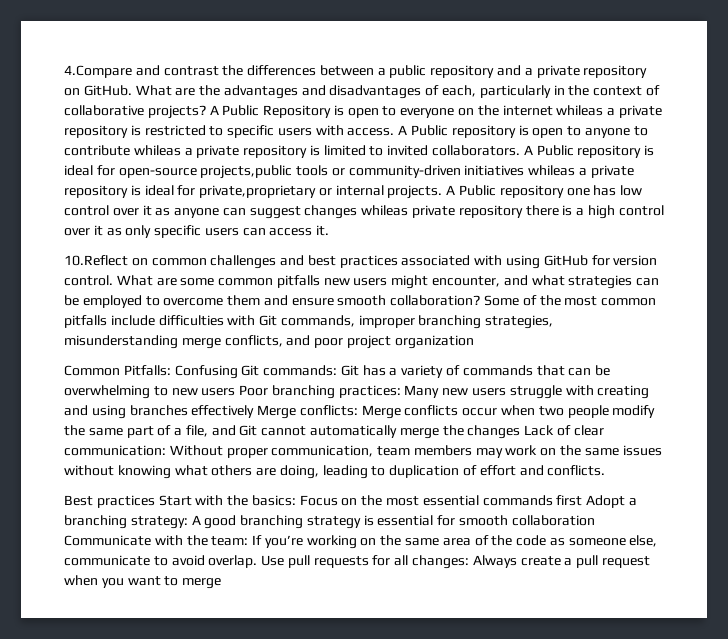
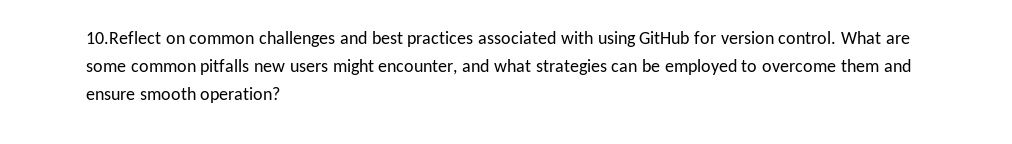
[64,65,648,78] [64,85,660,99] [64,105,662,119] [64,125,648,138] [64,145,655,158] [64,165,634,179] [64,185,643,199] [64,205,664,219] [64,225,330,238] 4.Compare and contrast the differences between a public repository and a private repository on GitHub. What are the advantages and disadvantages of each, particularly in the context of collaborative projects? A Public Repository is open to everyone on the internet whileas a private repository is restricted to specific users with access. A Public repository is open to anyone to contribute whileas a private repository is limited to invited collaborators. A Public repository is ideal for open-source projects,public tools or community-driven initiatives whileas a private repository is ideal for private,proprietary or internal projects. A Public repository one has low control over it as anyone can suggest changes whileas private repository there is a high control over it as only specific users can access it. // -> (86, 37) none
[390,295,657,306] [64,315,554,329] [64,335,474,349] [64,365,611,379] [64,385,650,399] [64,405,656,419] [64,425,604,439] [64,445,662,458] [64,465,606,479] [64,495,637,508] [64,515,595,529] [64,535,658,549] [64,555,650,569] [64,575,222,589] collaboration? Some of the most common pitfalls include difficulties with Git commands, improper branching strategies, misunderstanding merge conflicts, and poor project organization // Common Pitfalls: Confusing Git commands: Git has a variety of commands that can be overwhelming to new users Poor branching practices: Many new users struggle with creating and using branches effectively Merge conflicts: Merge conflicts occur when two people modify the same part of a file, and Git cannot automatically merge the changes Lack of clear communication: Without proper communication, team members may work on the same issues without knowing what others are doing, leading to duplication of effort and conflicts. // Best practices Start with the basics: Focus on the most essential commands first Adopt a branching strategy: A good branching strategy is essential for smooth collaboration Communicate with the team: If you’re working on the same area of the code as someone else, communicate to avoid overlap. Use pull requests for all changes: Always create a pull request when you want to merge -> [200,87,281,103] operation?

